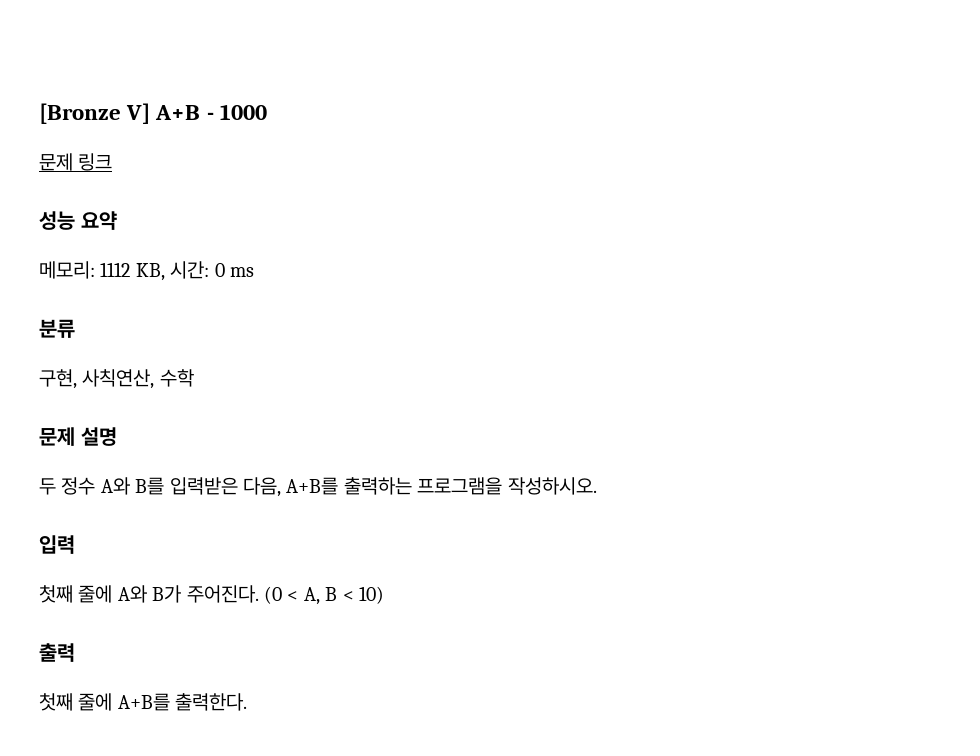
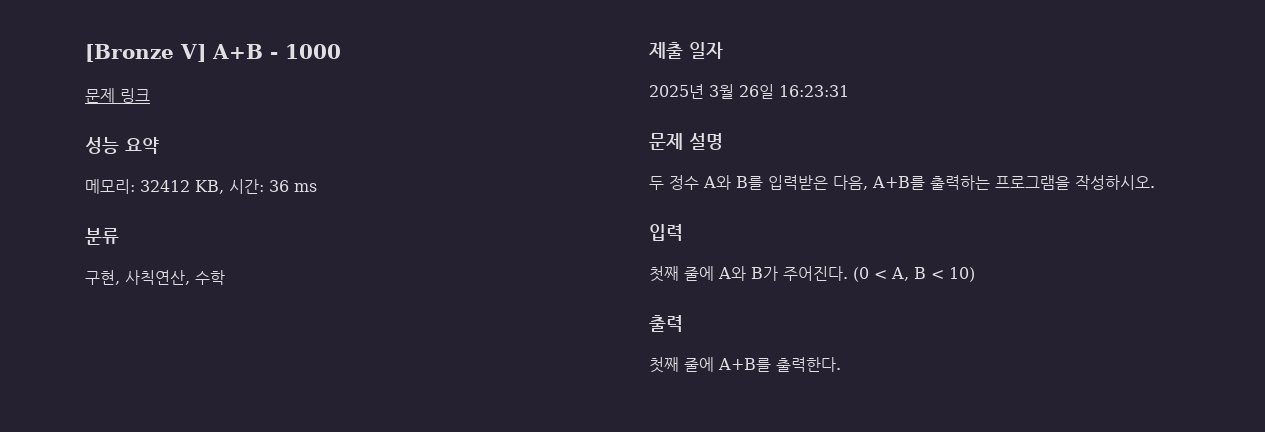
[100,262,131,277] 1112 -> [140,180,190,192] 32412
[214,263,225,277] 0 -> [269,180,289,192] 36
(194, 378) none -> [649,42,723,59] [649,84,849,99] // 제출 일자 // 2025년 3월 26일 16:23:31

